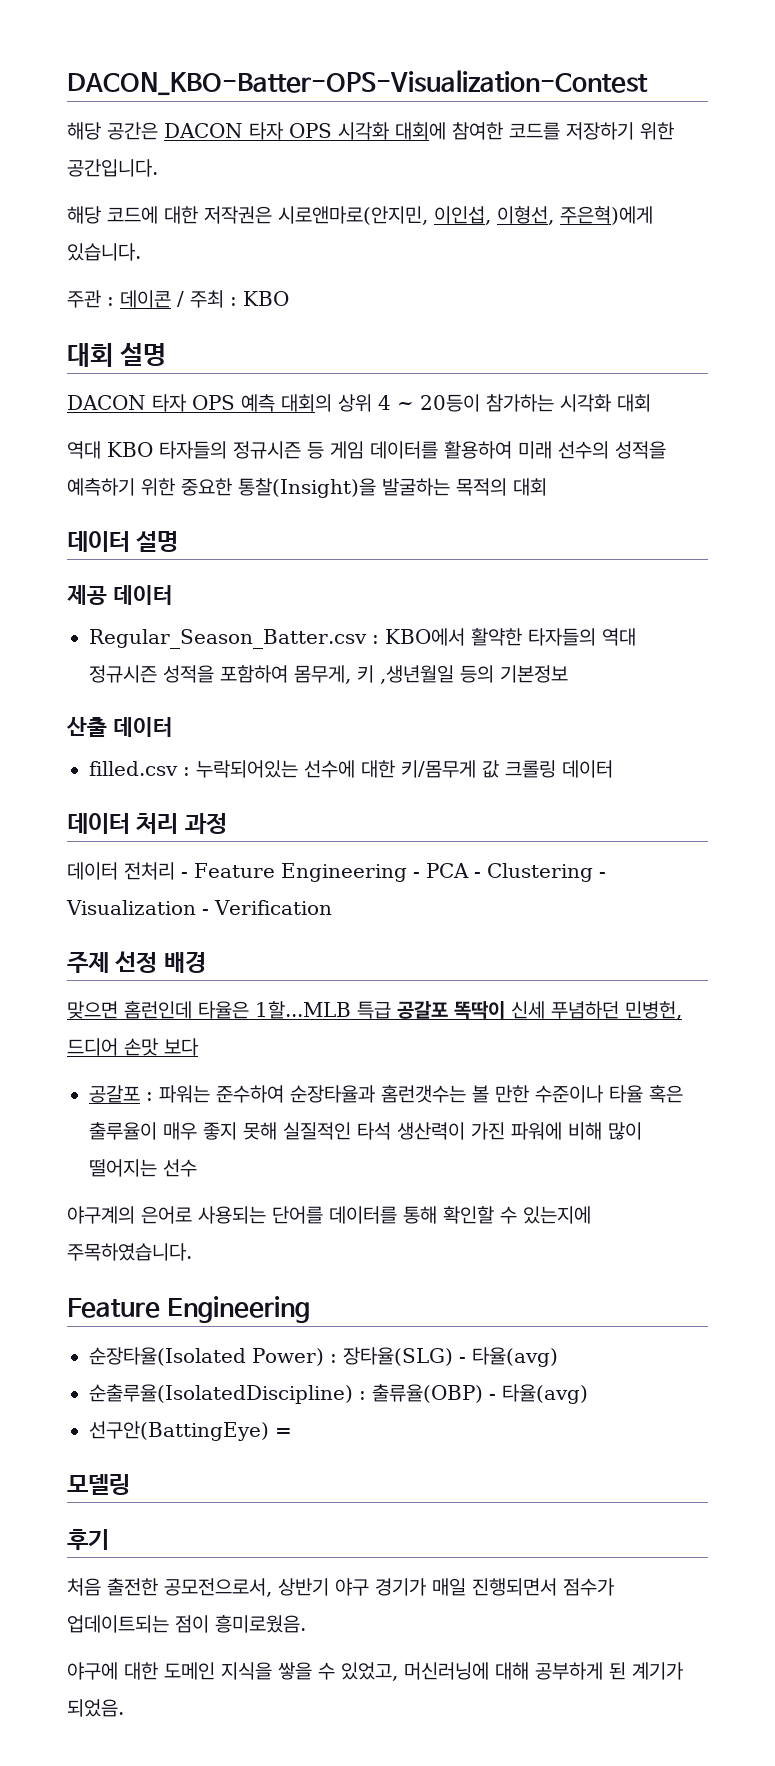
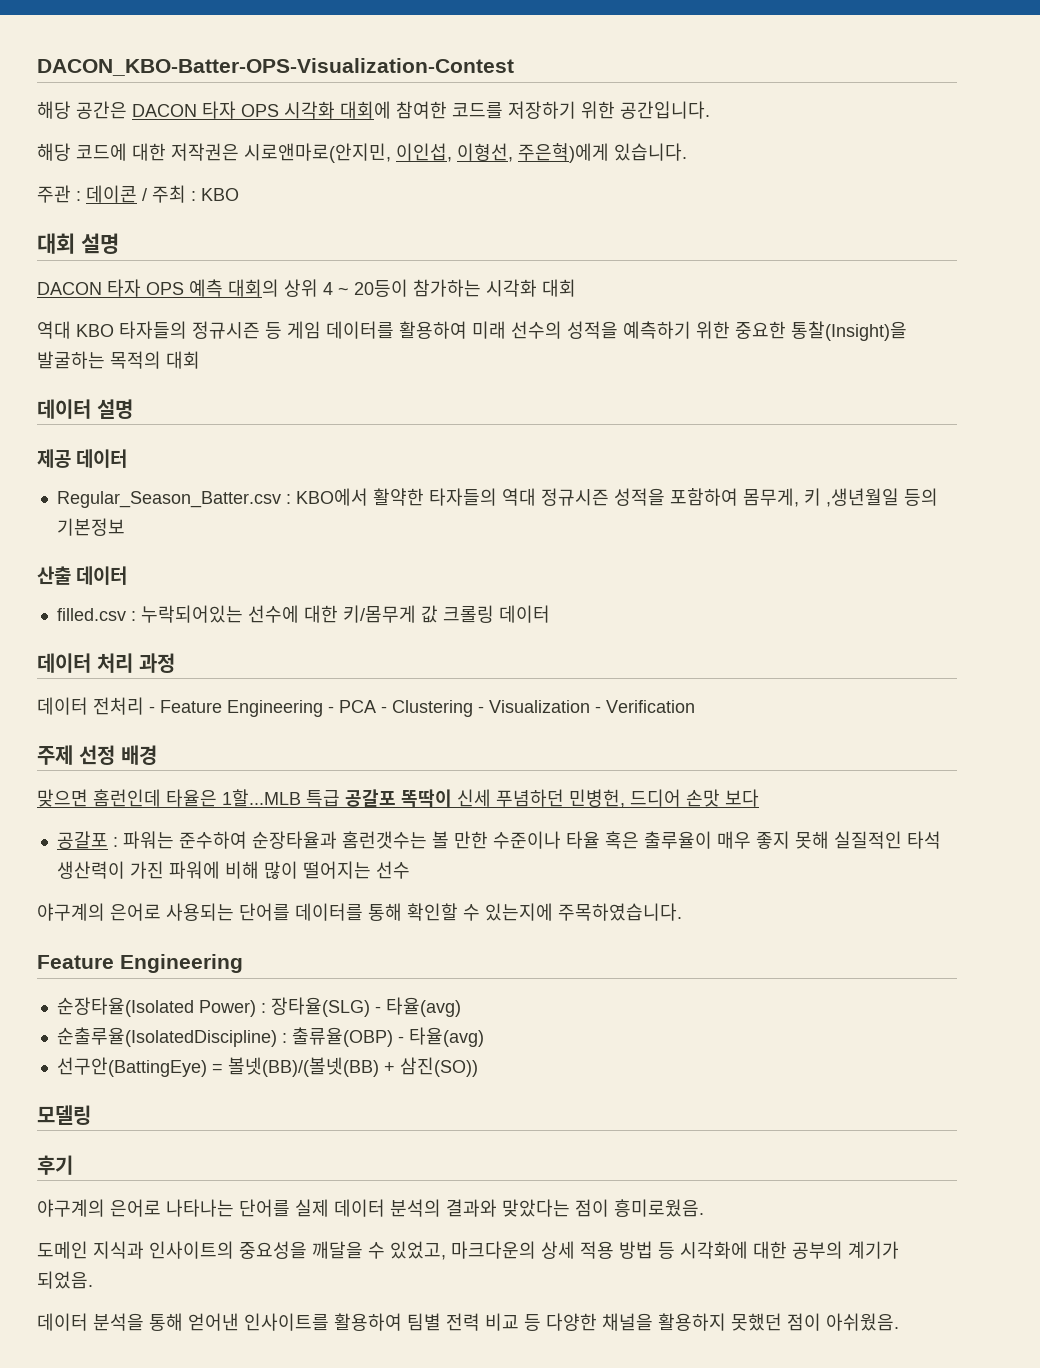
(292, 1432) none -> [227,1057,478,1077] 볼넷(BB)/(볼넷(BB) + 삼진(SO))
[67,1578,614,1597] [67,1614,306,1633] [67,1662,683,1681] [67,1699,124,1717] 처음 출전한 공모전으로서, 상반기 야구 경기가 매일 진행되면서 점수가 업데이트되는 점이 흥미로웠음. // 야구에 대한 도메인 지식을 쌓을 수 있었고, 머신러닝에 대해 공부하게 된 계기가 되었음. -> [37,1199,704,1217] [37,1241,899,1260] [37,1271,93,1289] [37,1313,899,1331] 야구계의 은어로 나타나는 단어를 실제 데이터 분석의 결과와 맞았다는 점이 흥미로웠음. // 도메인 지식과 인사이트의 중요성을 깨달을 수 있었고, 마크다운의 상세 적용 방법 등 시각화에 대한 공부의 계기가 되었음. // 데이터 분석을 통해 얻어낸 인사이트를 활용하여 팀별 전력 비교 등 다양한 채널을 활용하지 못했던 점이 아쉬웠음.

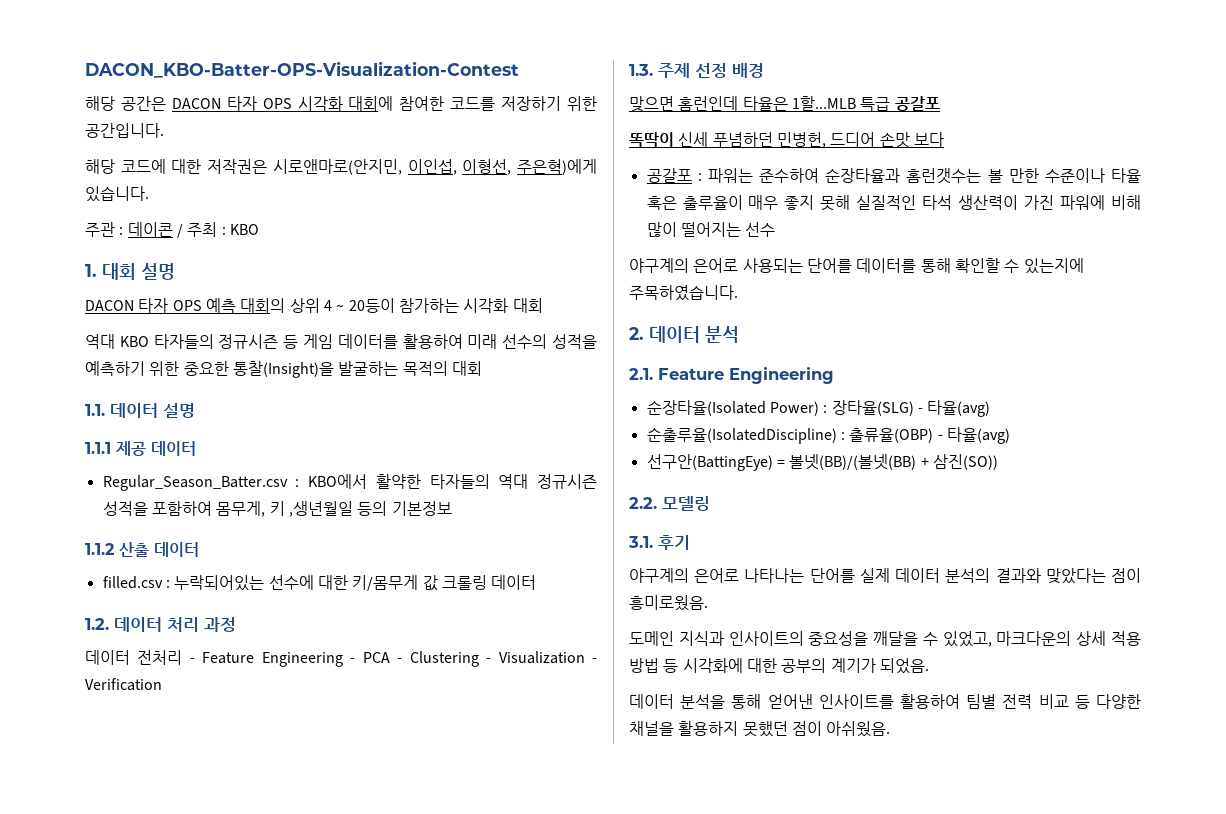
(239, 194) none -> [85,264,97,277] 1.
(200, 360) none -> [85,404,105,416] 1.1.
(133, 409) none -> [85,442,111,454] 1.1.1
(125, 527) none -> [85,543,114,555] 1.1.2
(550, 614) none -> [85,618,109,630] 1.2.
(695, 706) none -> [629,64,653,76] 1.3.
(396, 798) none -> (940, 103) //
(682, 912) none -> [629,326,739,343] [629,368,653,380] 2. 데이터 분석 // 2.1.
(478, 1067) none -> [629,497,657,509] 2.2.
(91, 1115) none -> [628,536,653,548] 3.1.

